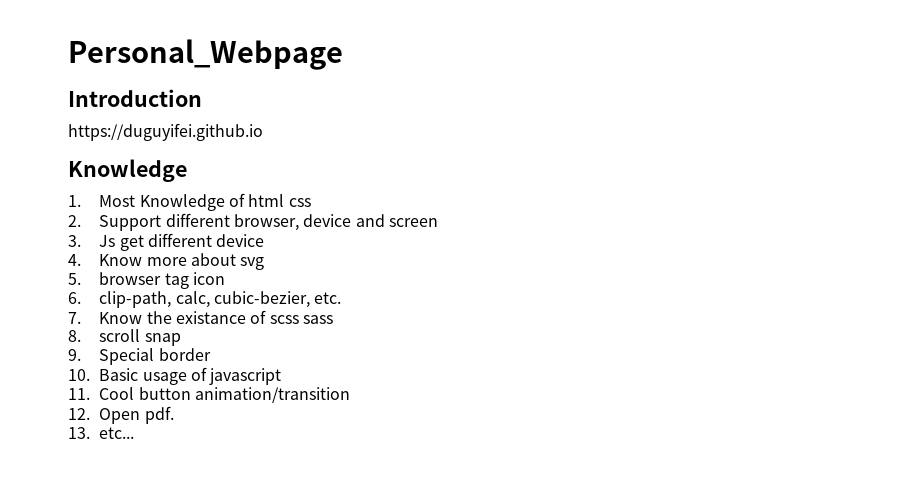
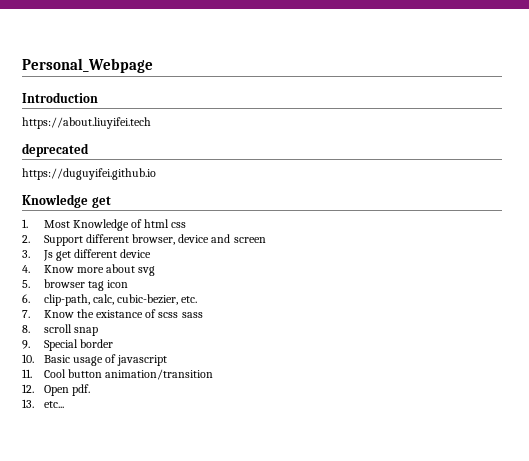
(202, 98) none -> [22,117,151,129] [22,143,89,157] // https://about.liuyifei.tech // deprecated
(187, 170) none -> [91,196,111,208] get

